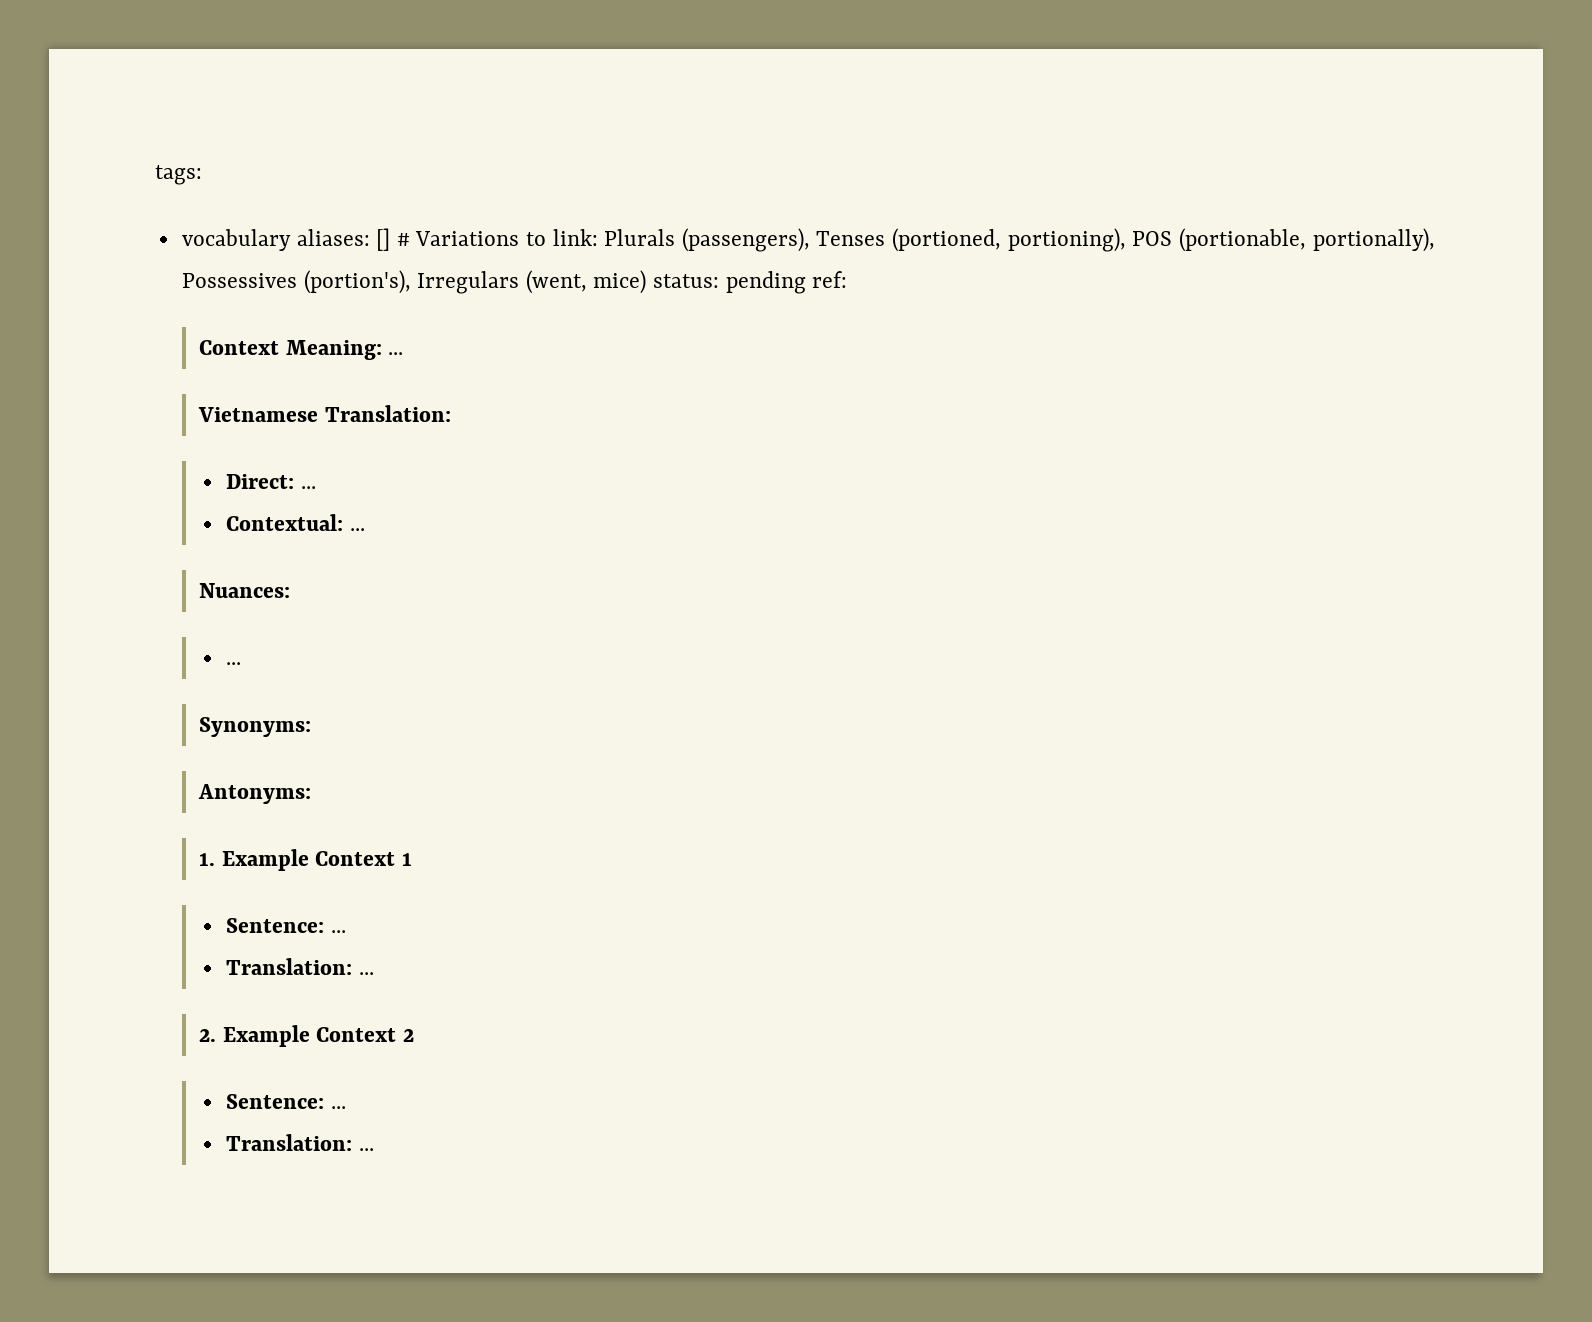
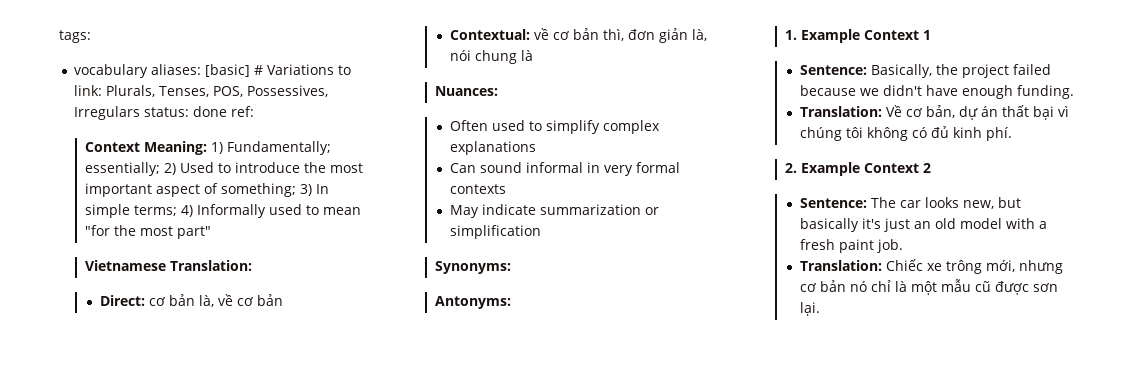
[376,228,391,251] [] -> [204,64,250,77] [basic]
[604,228,1435,252] [181,270,848,294] [198,340,404,360] [197,405,451,422] [225,474,316,489] [225,514,365,531] [198,583,290,598] [225,662,241,665] Plurals (passengers), Tenses (portioned, portioning), POS (portionable, portionally), Possessives (portion's), Irregulars (went, mice) status: pending ref: // Context Meaning: ... // Vietnamese Translation: // Direct: ... // Contextual: ... // Nuances: // ... -> [105,85,328,97] [73,106,254,120] [84,141,331,155] [84,162,363,176] [84,183,329,197] [84,204,361,218] [84,225,211,239] [84,260,252,271] [99,294,283,307] [449,28,707,43] [449,50,533,64] [434,86,498,96] [449,120,660,134] [449,141,536,155] [449,162,680,176] [449,184,506,194] [449,204,659,218] [449,225,541,239] Plurals, Tenses, POS, Possessives, Irregulars status: done ref: // Context Meaning: 1) Fundamentally; essentially; 2) Used to introduce the most important aspect of something; 3) In simple terms; 4) Informally used to mean "for the most part" // Vietnamese Translation: // Direct: cơ bản là, về cơ bản // Contextual: về cơ bản thì, đơn giản là, nói chung là // Nuances: // Often used to simplify complex explanations // Can sound informal in very formal contexts // May indicate summarization or simplification
[330,930,346,933] [225,958,374,975] ... // Translation: ... -> [870,64,1051,78] [799,85,1074,99] [799,105,1069,120] [799,126,1012,141] Basically, the project failed because we didn't have enough funding. // Translation: Về cơ bản, dự án thất bại vì chúng tôi không có đủ kinh phí.
[330,1106,346,1109] [225,1134,374,1151] ... // Translation: ... -> [870,197,1021,209] [799,218,1047,232] [799,239,903,253] [799,259,1063,274] [799,279,1058,295] [799,302,820,316] The car looks new, but basically it's just an old model with a fresh paint job. // Translation: Chiếc xe trông mới, nhưng cơ bản nó chỉ là một mẫu cũ được sơn lại.

